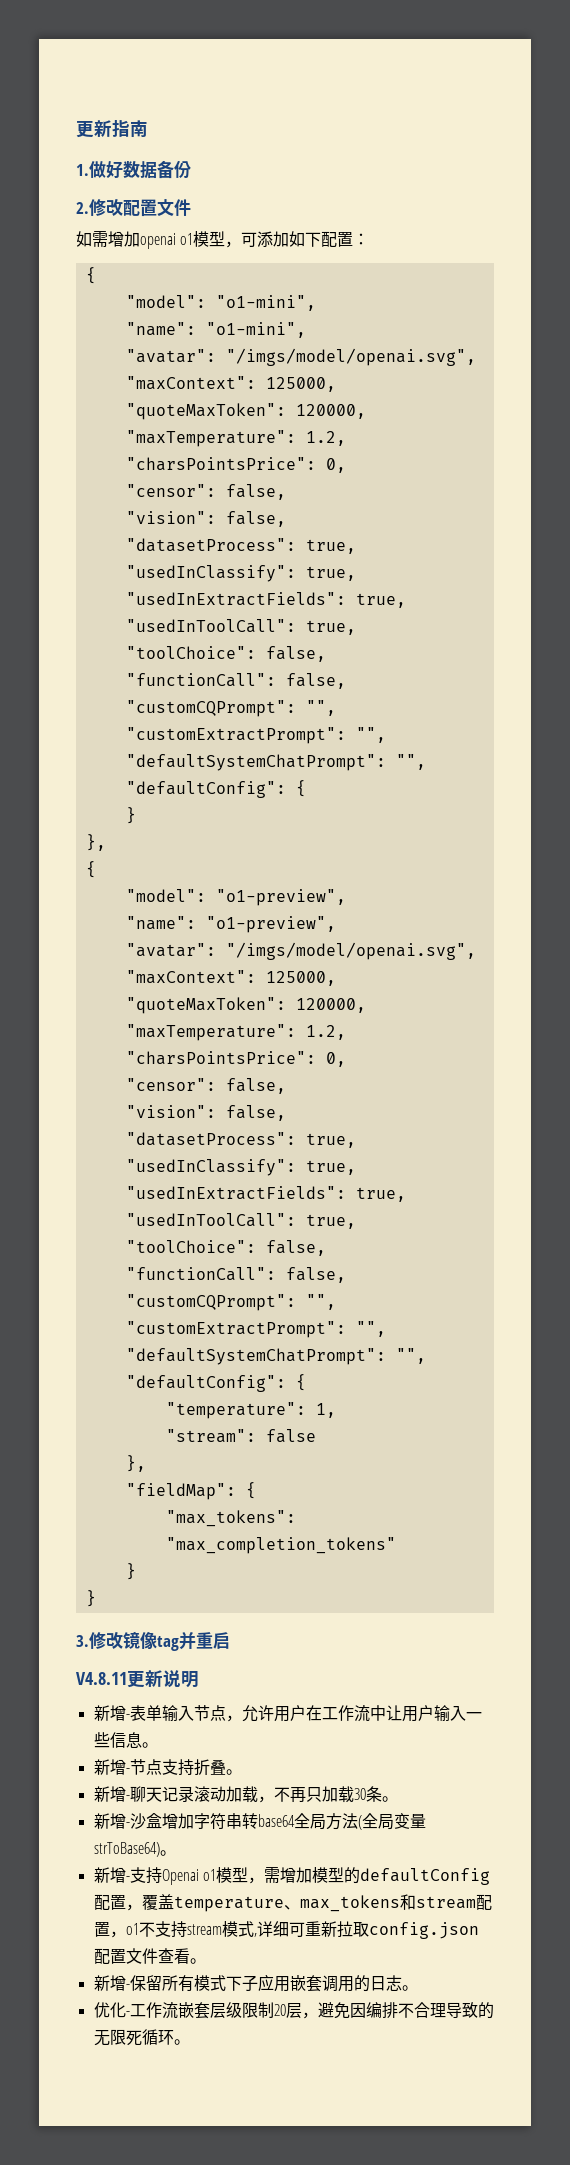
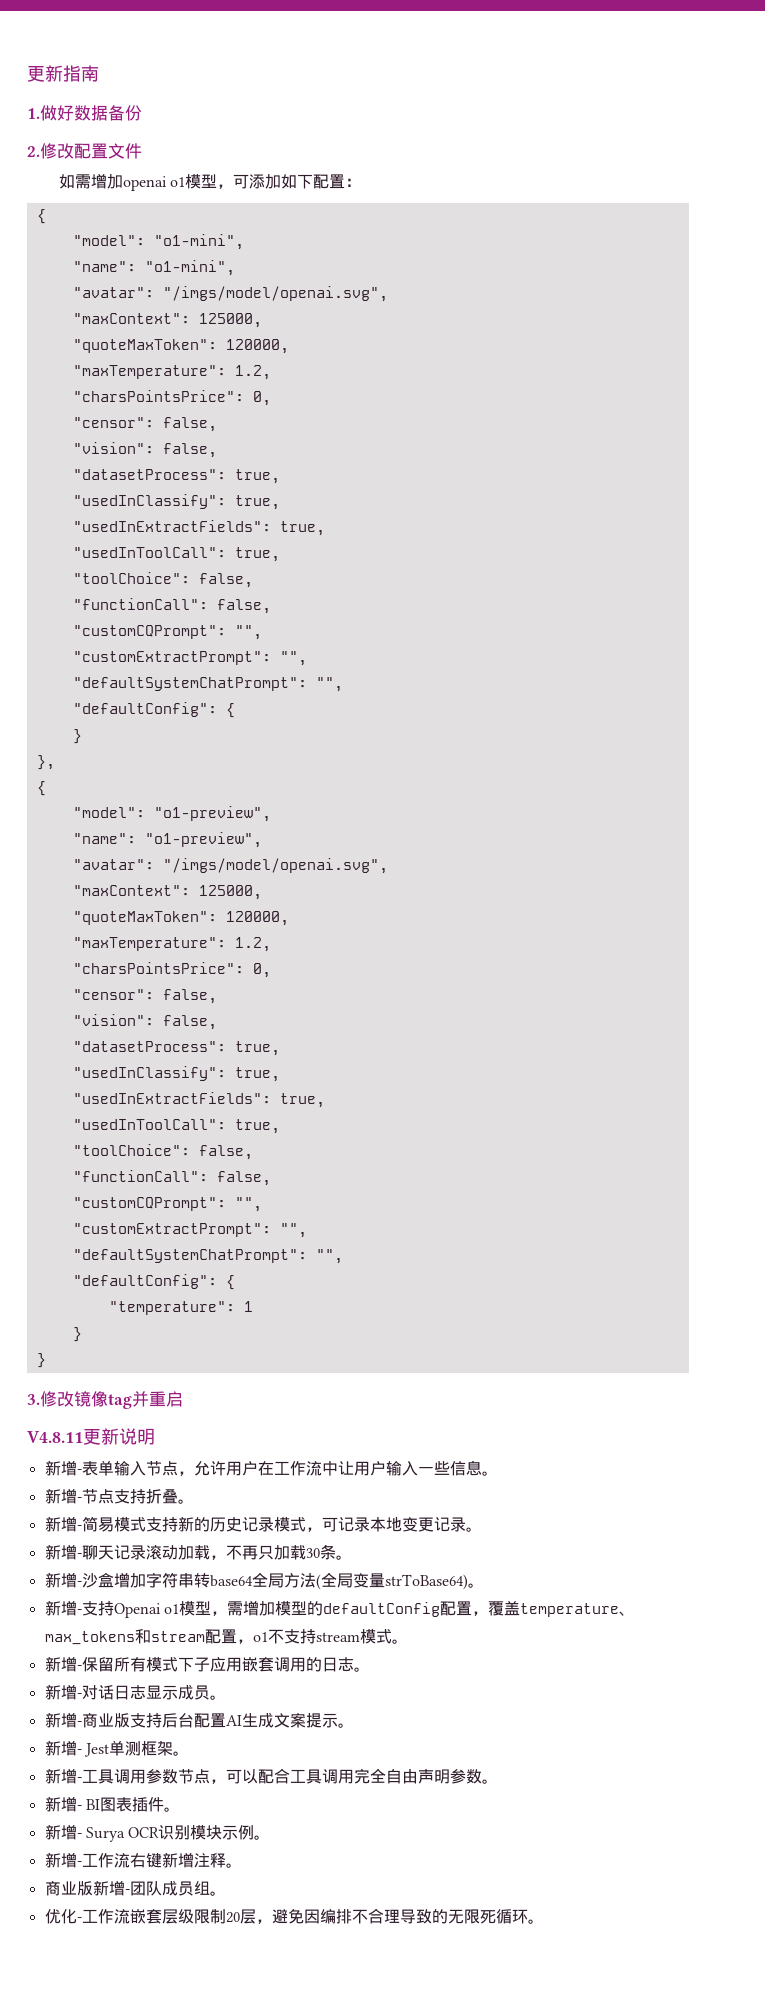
[315,1403,336,1418] [165,1429,316,1443] [125,1455,146,1472] [125,1482,256,1500] [165,1510,296,1527] [165,1537,396,1554] 1, // "stream": false // }, // "fieldMap": { // "max_tokens": "max_completion_tokens" -> [243,1301,253,1312] 1
(242, 1772) none -> [44,1516,482,1532] // 新增-简易模式支持新的历史记录模式，可记录本地变更记录。
[253,1921,479,1939] [93,1948,190,1964] ,详细可重新拉取config.json配置文件查看 -> (392, 1636) none
(418, 1988) none -> [44,1684,226,1700] [44,1712,354,1728] [44,1740,189,1757] [44,1768,498,1784] [44,1796,180,1812] [44,1824,271,1842] [44,1852,242,1868] [44,1880,226,1896] // 新增-对话日志显示成员。 // 新增-商业版支持后台配置AI生成文案提示。 // 新增- Jest单测框架。 // 新增-工具调用参数节点，可以配合工具调用完全自由声明参数。 // 新增- BI图表插件。 // 新增- Surya OCR识别模块示例。 // 新增-工作流右键新增注释。 // 商业版新增-团队成员组。

